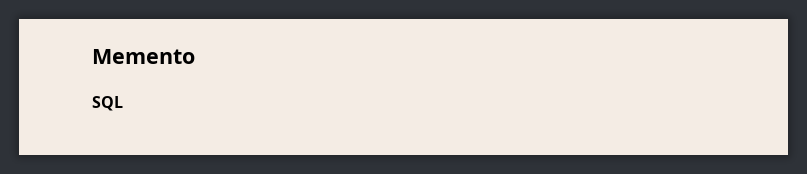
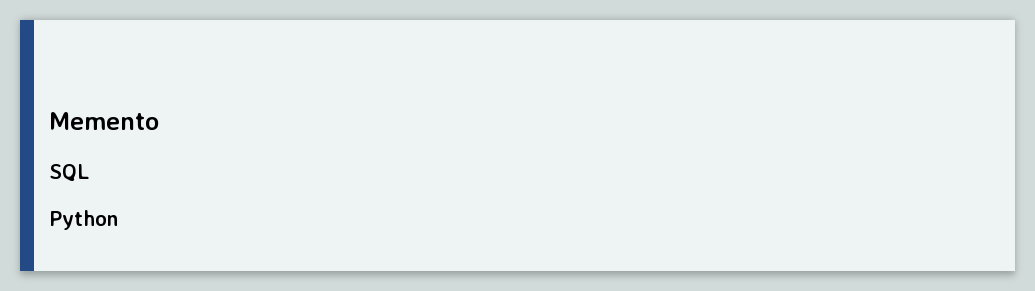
(123, 103) none -> [49,210,118,230] // Python

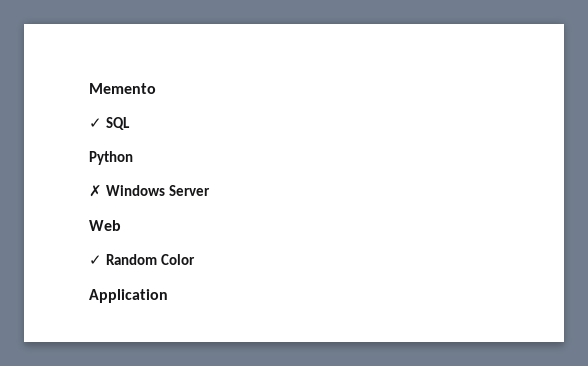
(159, 121) none -> [89,118,102,128] ✓
(118, 220) none -> [89,185,210,197] [89,220,121,231] [89,254,195,265] [89,289,168,303] // ✗ Windows Server // Web // ✓ Random Color // Application

